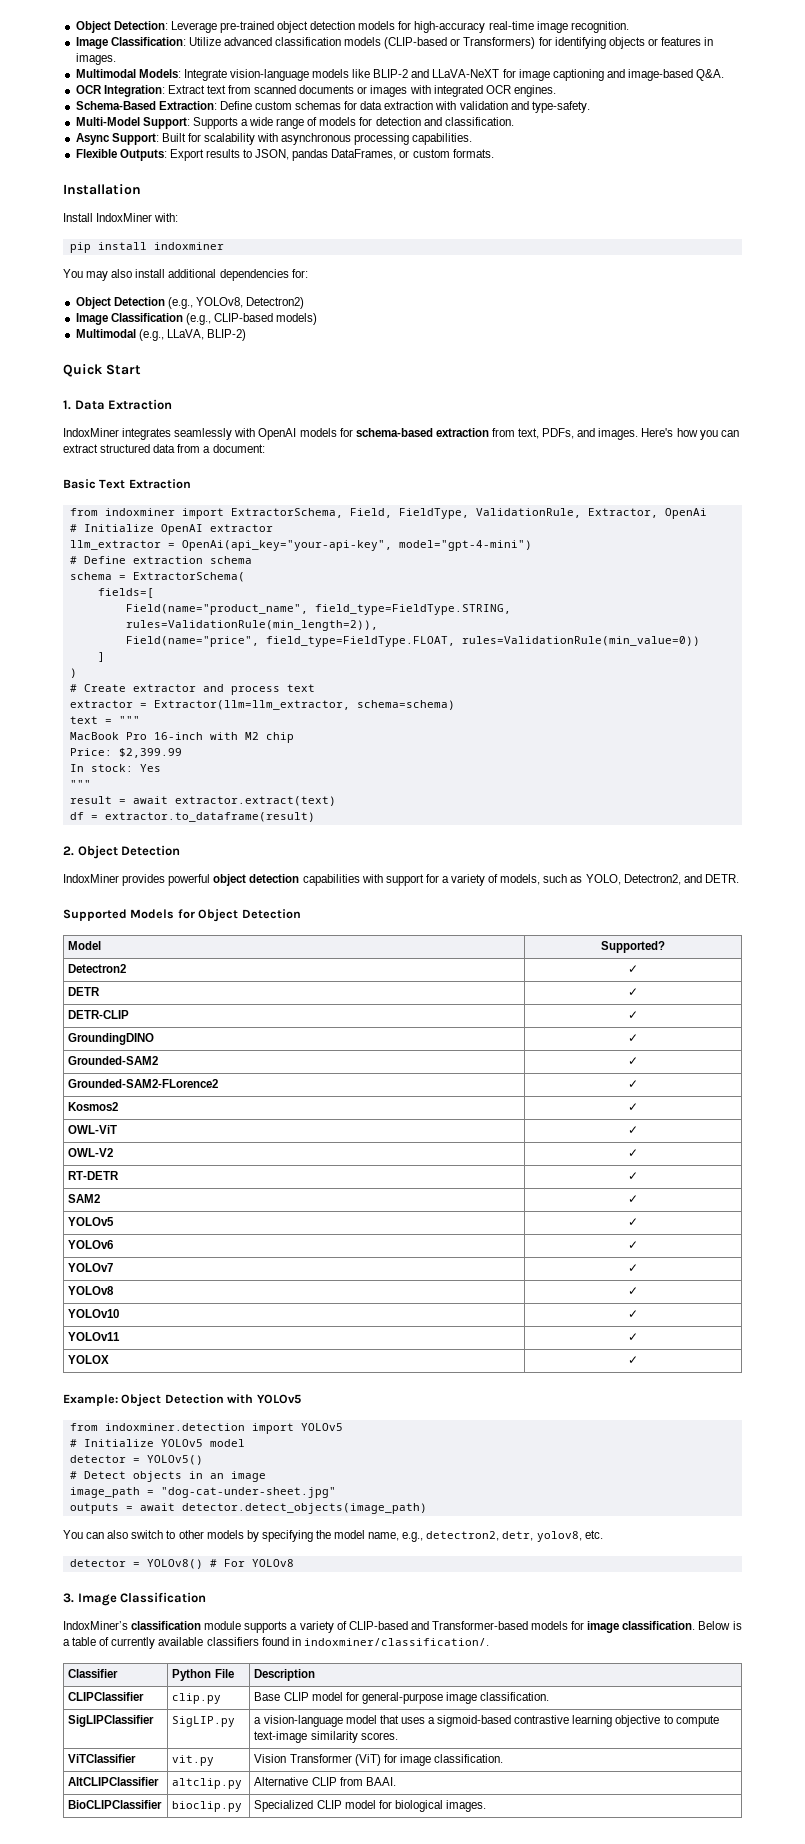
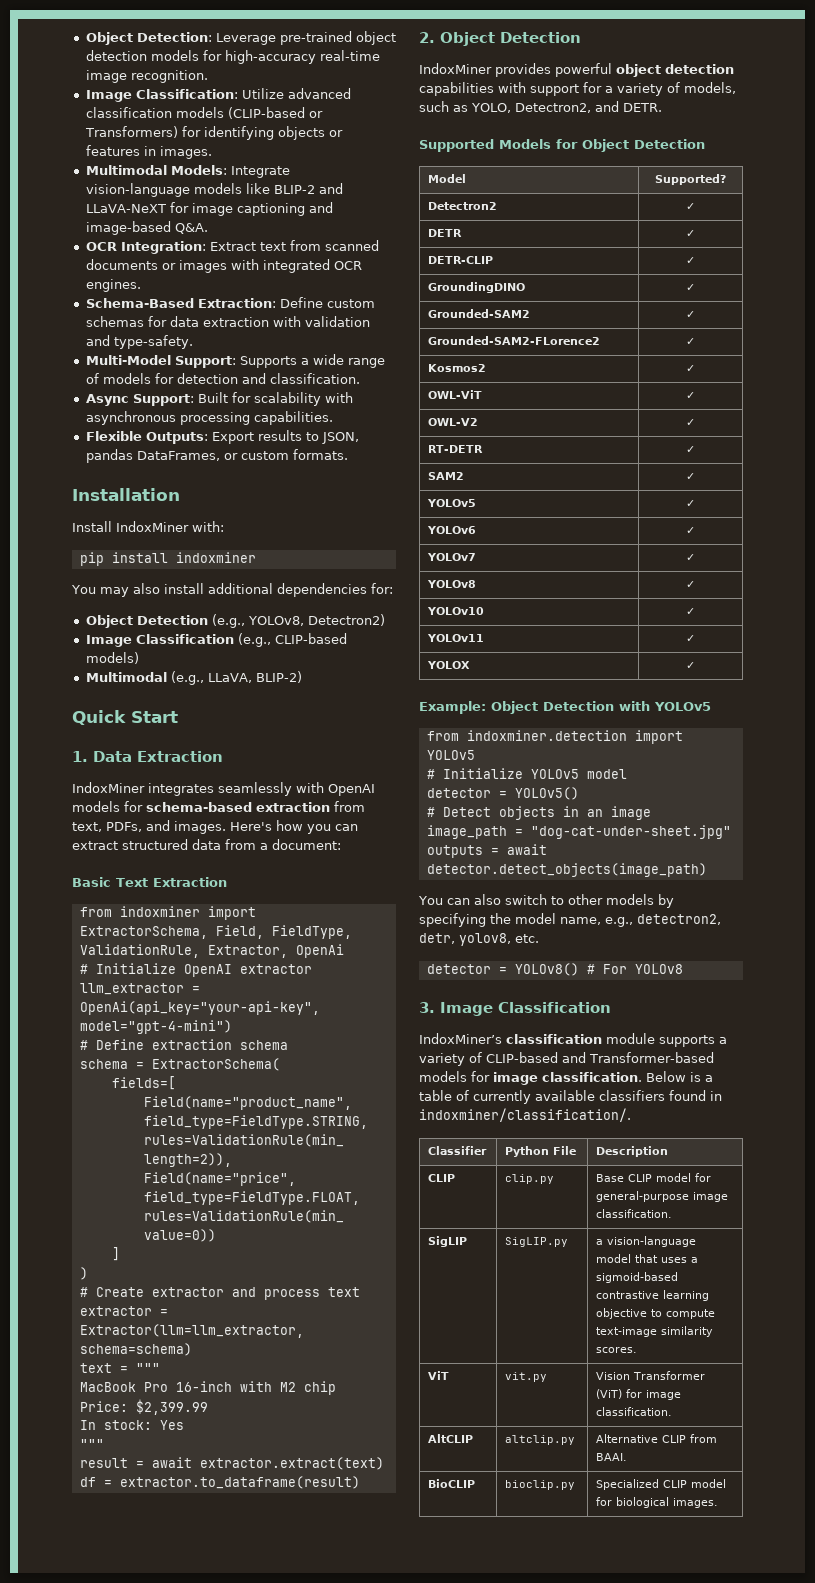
[68,1692,145,1701] CLIPClassifier -> [428,1174,456,1182] CLIP
[68,1715,155,1727] SigLIPClassifier -> [428,1236,468,1247] SigLIP
[68,1754,137,1763] ViTClassifier -> [428,1371,450,1380] ViT
[68,1777,160,1786] AltCLIPClassifier -> [428,1434,474,1443] AltCLIP
[68,1800,163,1809] BioCLIPClassifier -> [428,1479,476,1488] BioCLIP

